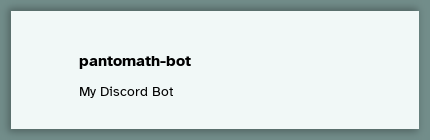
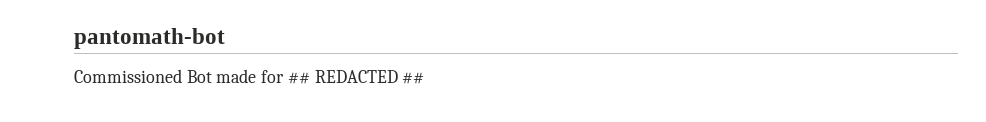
[79,86,174,98] My Discord Bot -> [74,69,425,84] Commissioned Bot made for ## REDACTED ##

